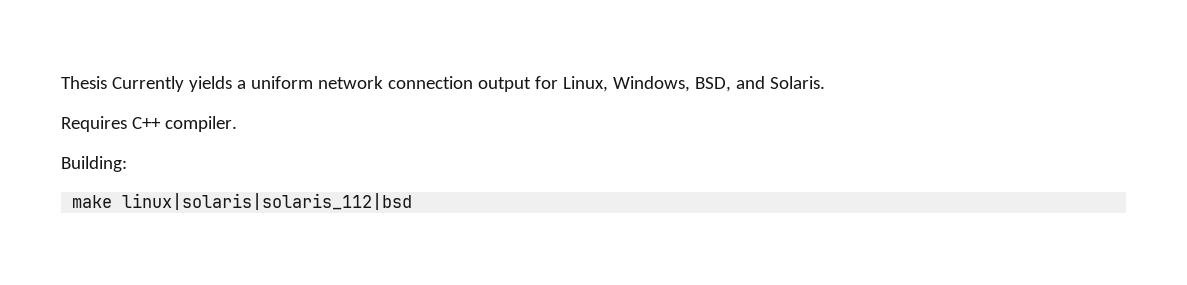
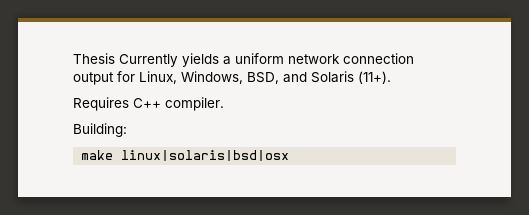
[769,76,825,89] Solaris. -> [311,71,391,84] Solaris (11+).
[122,193,413,210] linux|solaris|solaris_112|bsd -> [121,150,290,161] linux|solaris|bsd|osx

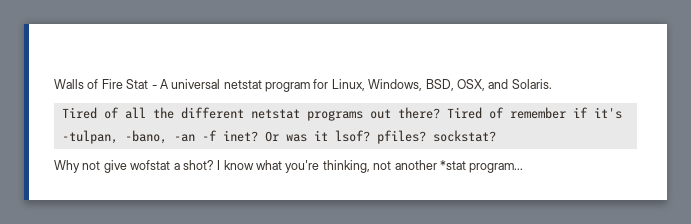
[73,53,414,67] [73,71,391,85] [73,97,224,111] [73,123,127,137] [81,150,290,161] Thesis Currently yields a uniform network connection output for Linux, Windows, BSD, and Solaris (11+). // Requires C++ compiler. // Building: // make linux|solaris|bsd|osx -> [54,79,552,92] [61,107,622,121] [61,130,496,144] [54,160,524,173] Walls of Fire Stat - A universal netstat program for Linux, Windows, BSD, OSX, and Solaris. // Tired of all the different netstat programs out there? Tired of remember if it's -tulpan, -bano, -an -f inet? Or was it lsof? pfiles? sockstat? // Why not give wofstat a shot? I know what you're thinking, not another *stat program...

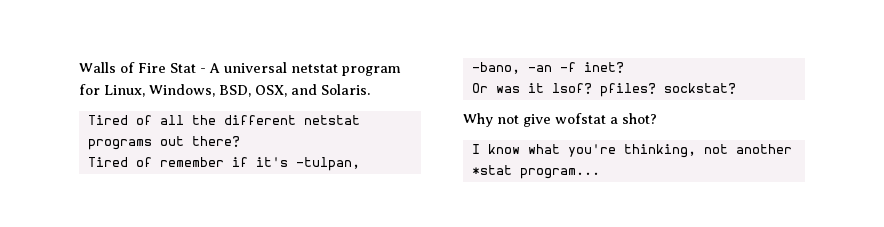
(440, 113) none -> (240, 141) //
(258, 136) none -> (624, 67) //
(214, 165) none -> (657, 118) //

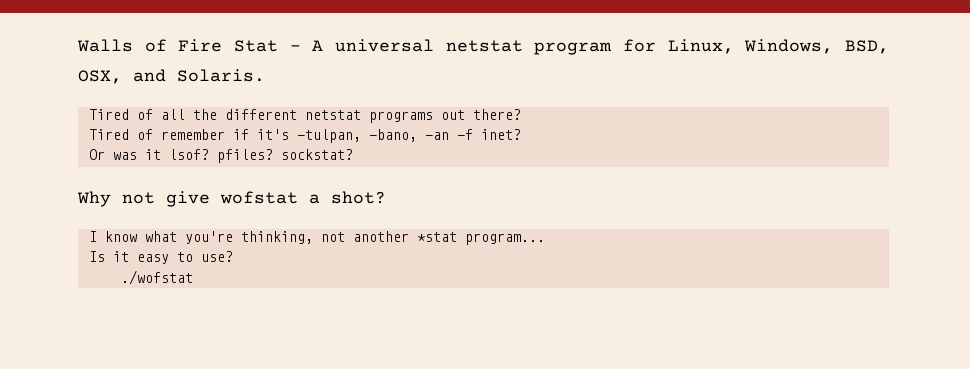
(600, 173) none -> [88,251,233,264] [120,270,193,285] // Is it easy to use? // ./wofstat

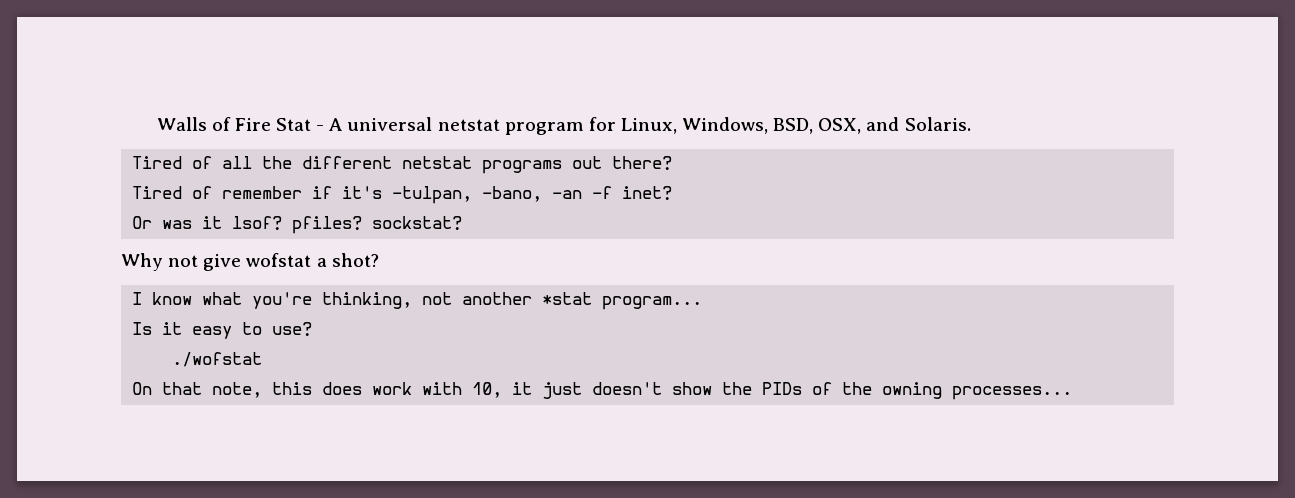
(193, 277) none -> [132,382,1073,400] // On that note, this does work with 10, it just doesn't show the PIDs of the owning processes...

